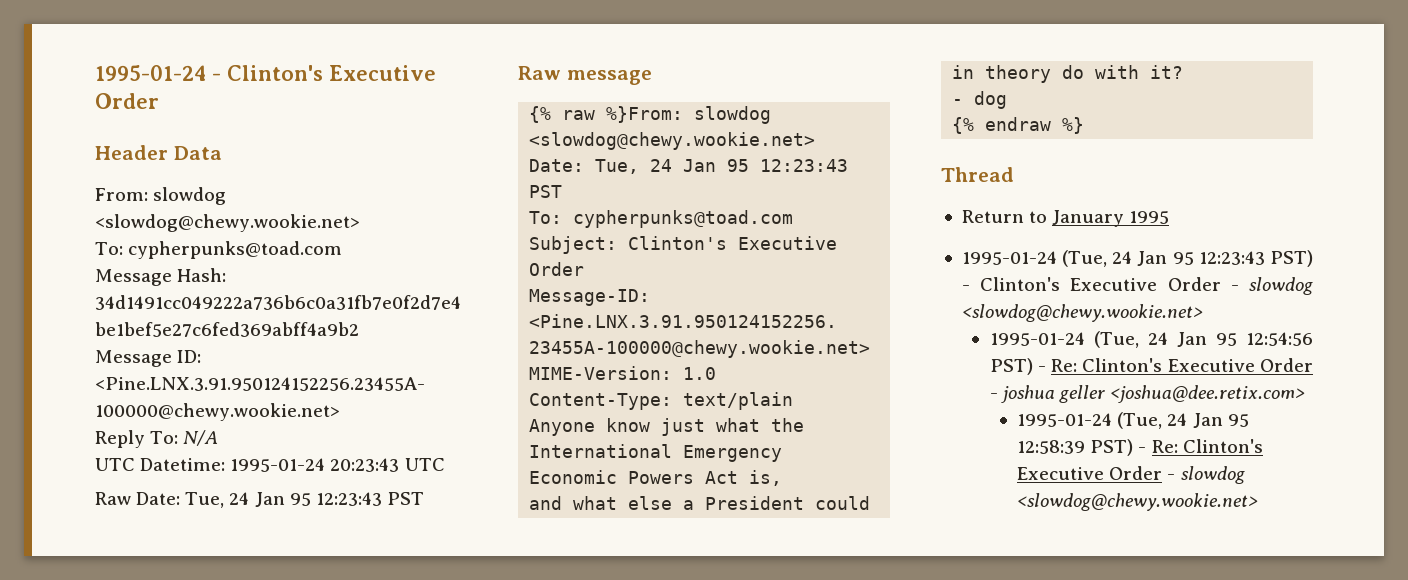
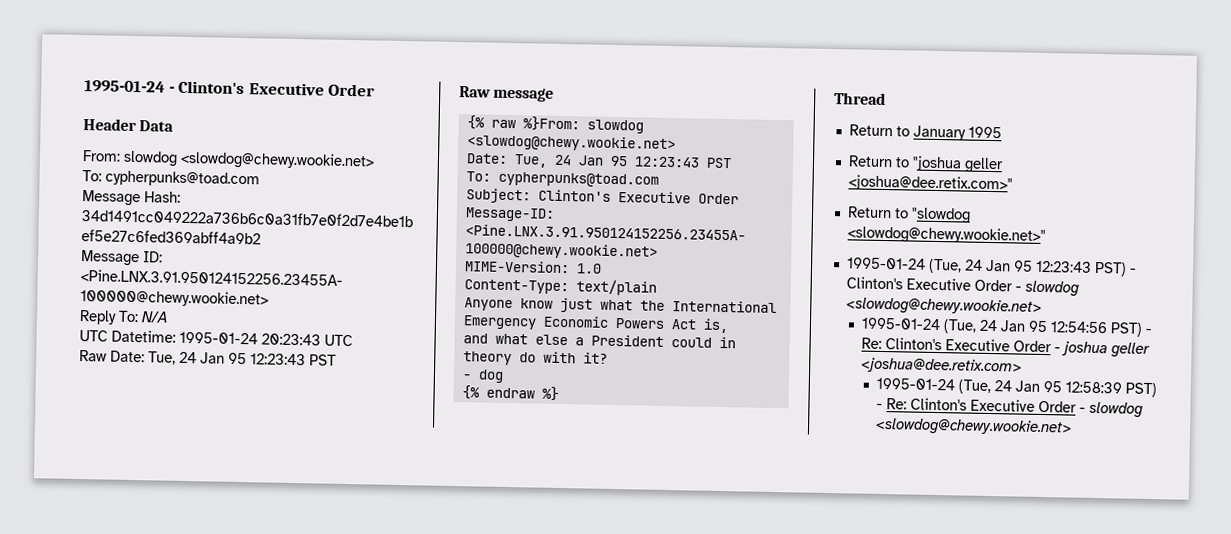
(1170, 217) none -> [847,155,1004,174] [847,174,1013,193] [846,206,971,224] [846,225,1046,246] // Return to "joshua geller <joshua@dee.retix.com>" // Return to "slowdog <slowdog@chewy.wookie.net>"

